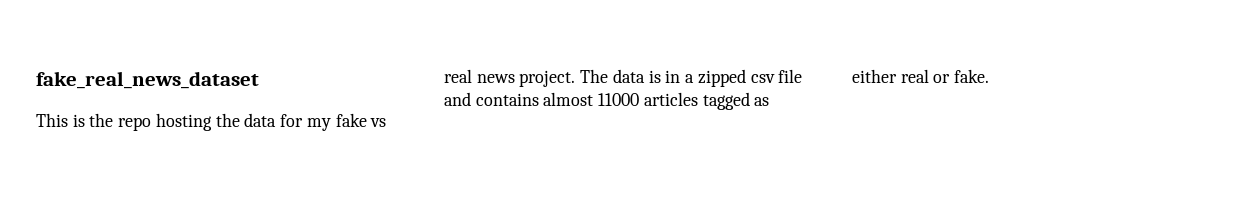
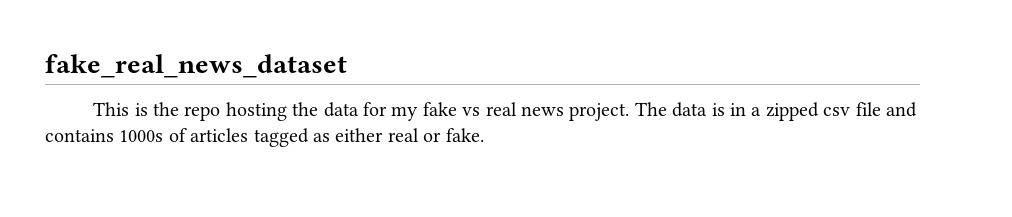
[543,92,640,106] almost 11000 -> [119,128,187,142] 1000s of

